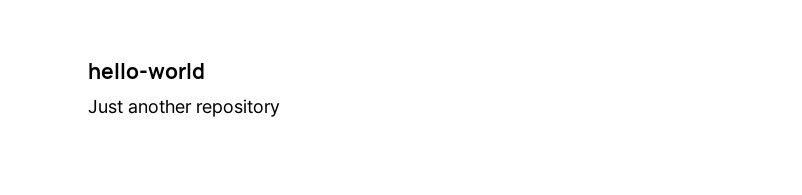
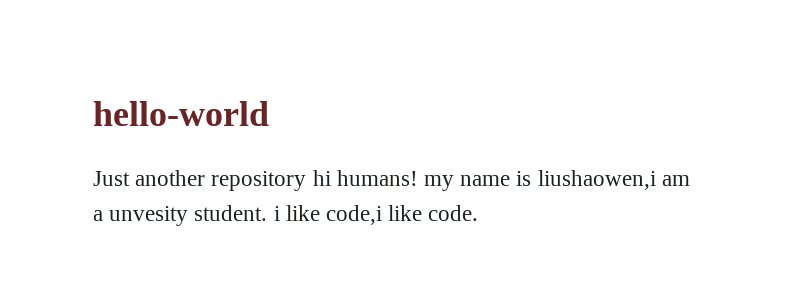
(280, 108) none -> [312,170,690,191] [93,205,479,226] hi humans! my name is liushaowen,i am a unvesity student. i like code,i like code.

